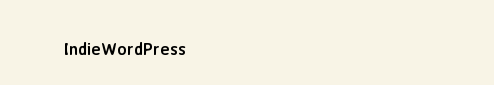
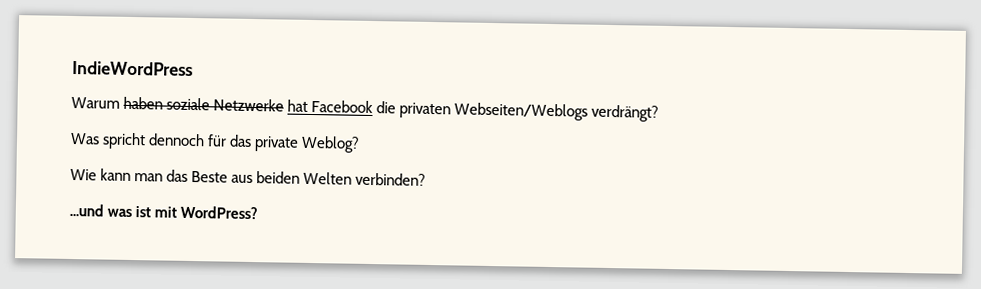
(186, 48) none -> [71,96,660,122] [70,132,361,153] [70,168,427,186] [69,203,259,220] // Warum haben soziale Netzwerke hat Facebook die privaten Webseiten/Weblogs verdrängt? // Was spricht dennoch für das private Weblog? // Wie kann man das Beste aus beiden Welten verbinden? // ...und was ist mit WordPress?

